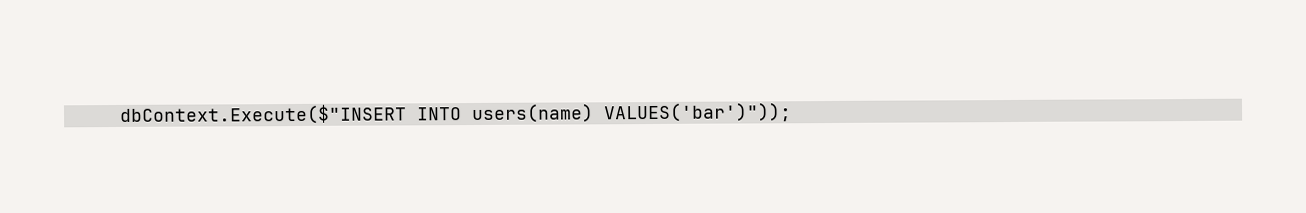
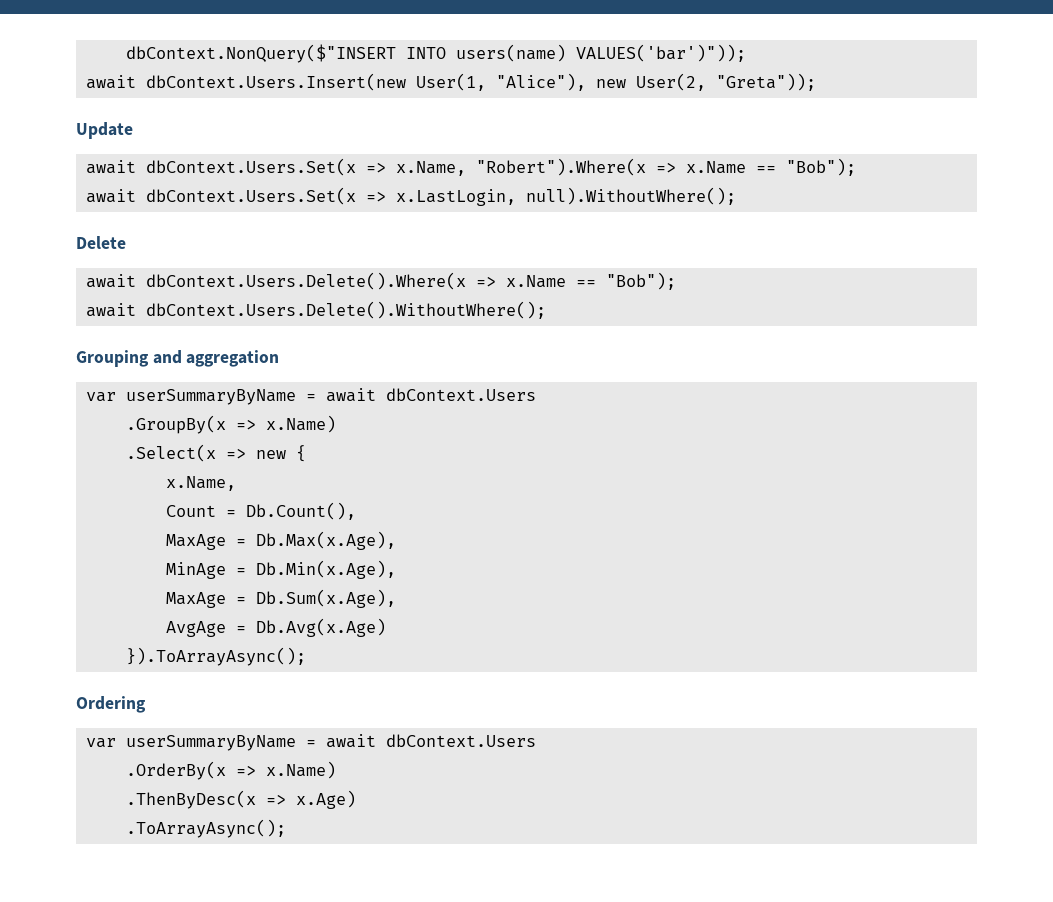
[119,104,407,125] dbContext.Execute($"INSERT -> [125,44,396,63] dbContext.NonQuery($"INSERT
(792, 112) none -> [85,73,816,91] [76,122,133,139] [85,158,856,176] [85,187,736,206] [76,236,126,249] [85,272,676,290] [85,301,546,319] [76,350,280,367] [85,388,536,405] [125,415,336,434] [125,444,306,462] [165,476,236,491] [165,502,356,520] [165,531,396,550] [165,560,396,579] [165,589,396,608] [165,618,386,637] [125,647,306,666] [76,696,146,713] [85,734,536,751] [125,761,336,780] [125,790,356,809] [125,819,286,838] // await dbContext.Users.Insert(new User(1, "Alice"), new User(2, "Greta")); // Update // await dbContext.Users.Set(x => x.Name, "Robert").Where(x => x.Name == "Bob"); // await dbContext.Users.Set(x => x.LastLogin, null).WithoutWhere(); // Delete // await dbContext.Users.Delete().Where(x => x.Name == "Bob"); // await dbContext.Users.Delete().WithoutWhere(); // Grouping and aggregation // var userSummaryByName = await dbContext.Users // .GroupBy(x => x.Name) // .Select(x => new { // x.Name, // Count = Db.Count(), // MaxAge = Db.Max(x.Age), // MinAge = Db.Min(x.Age), // MaxAge = Db.Sum(x.Age), // AvgAge = Db.Avg(x.Age) // }).ToArrayAsync(); // Ordering // var userSummaryByName = await dbContext.Users // .OrderBy(x => x.Name) // .ThenByDesc(x => x.Age) // .ToArrayAsync();

